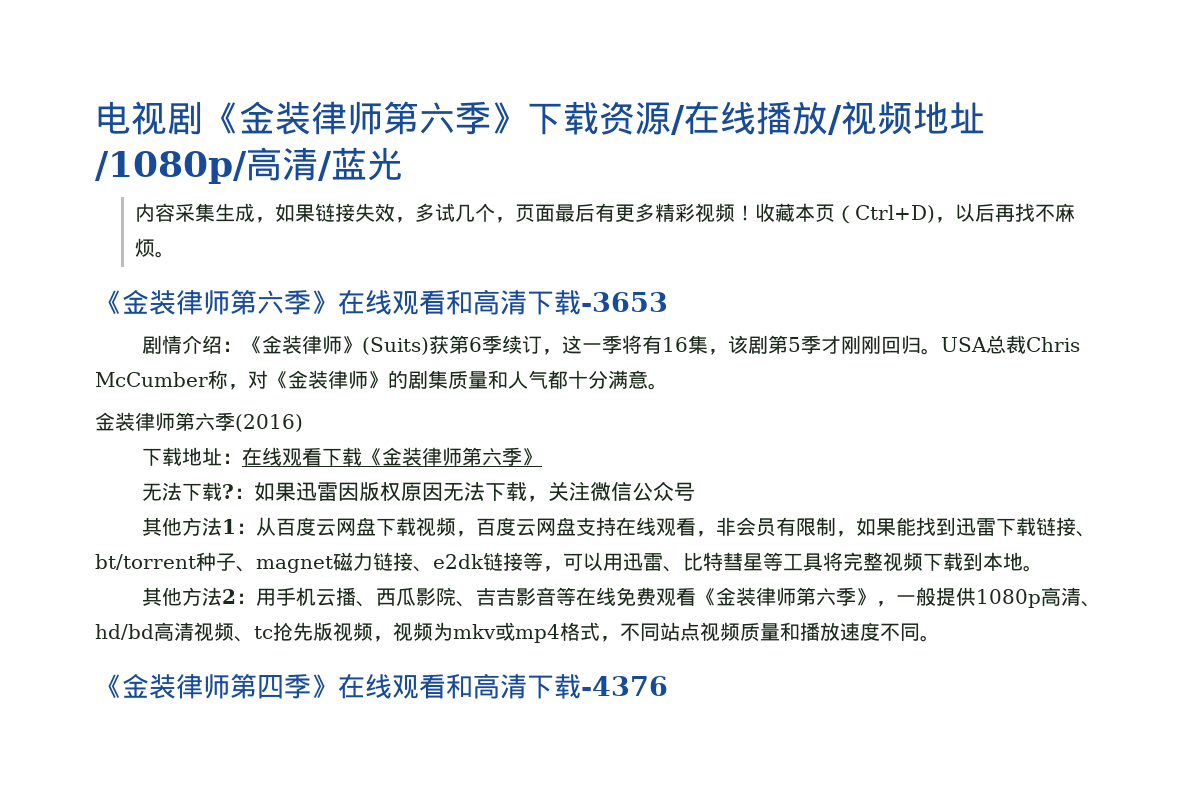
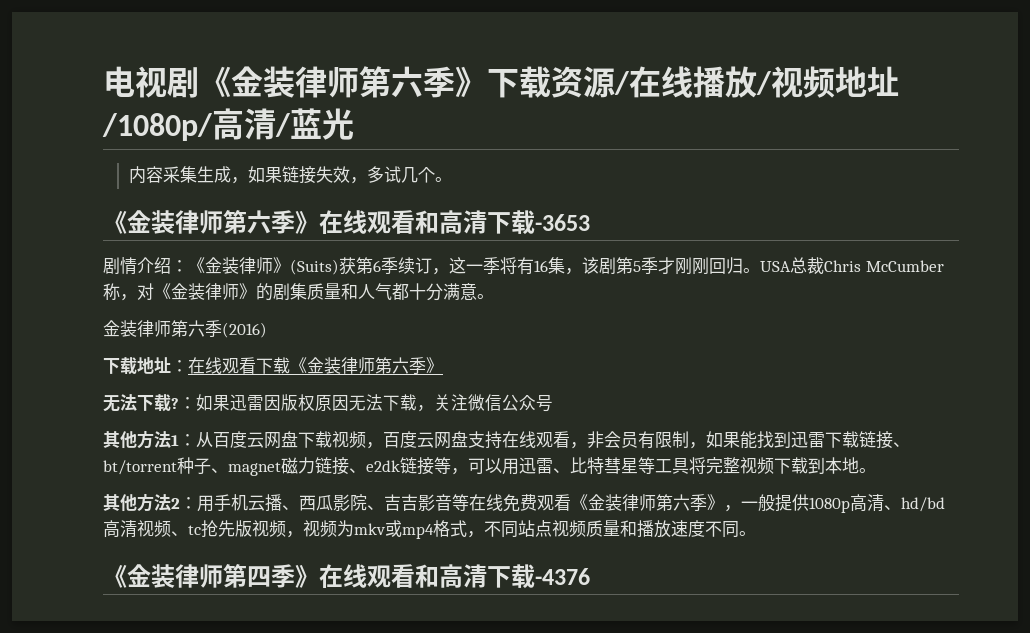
[494,203,1075,224] [134,238,155,257] ，页面最后有更多精彩视频！收藏本页（Ctrl+D)，以后再找不麻烦 -> (435, 175) none

